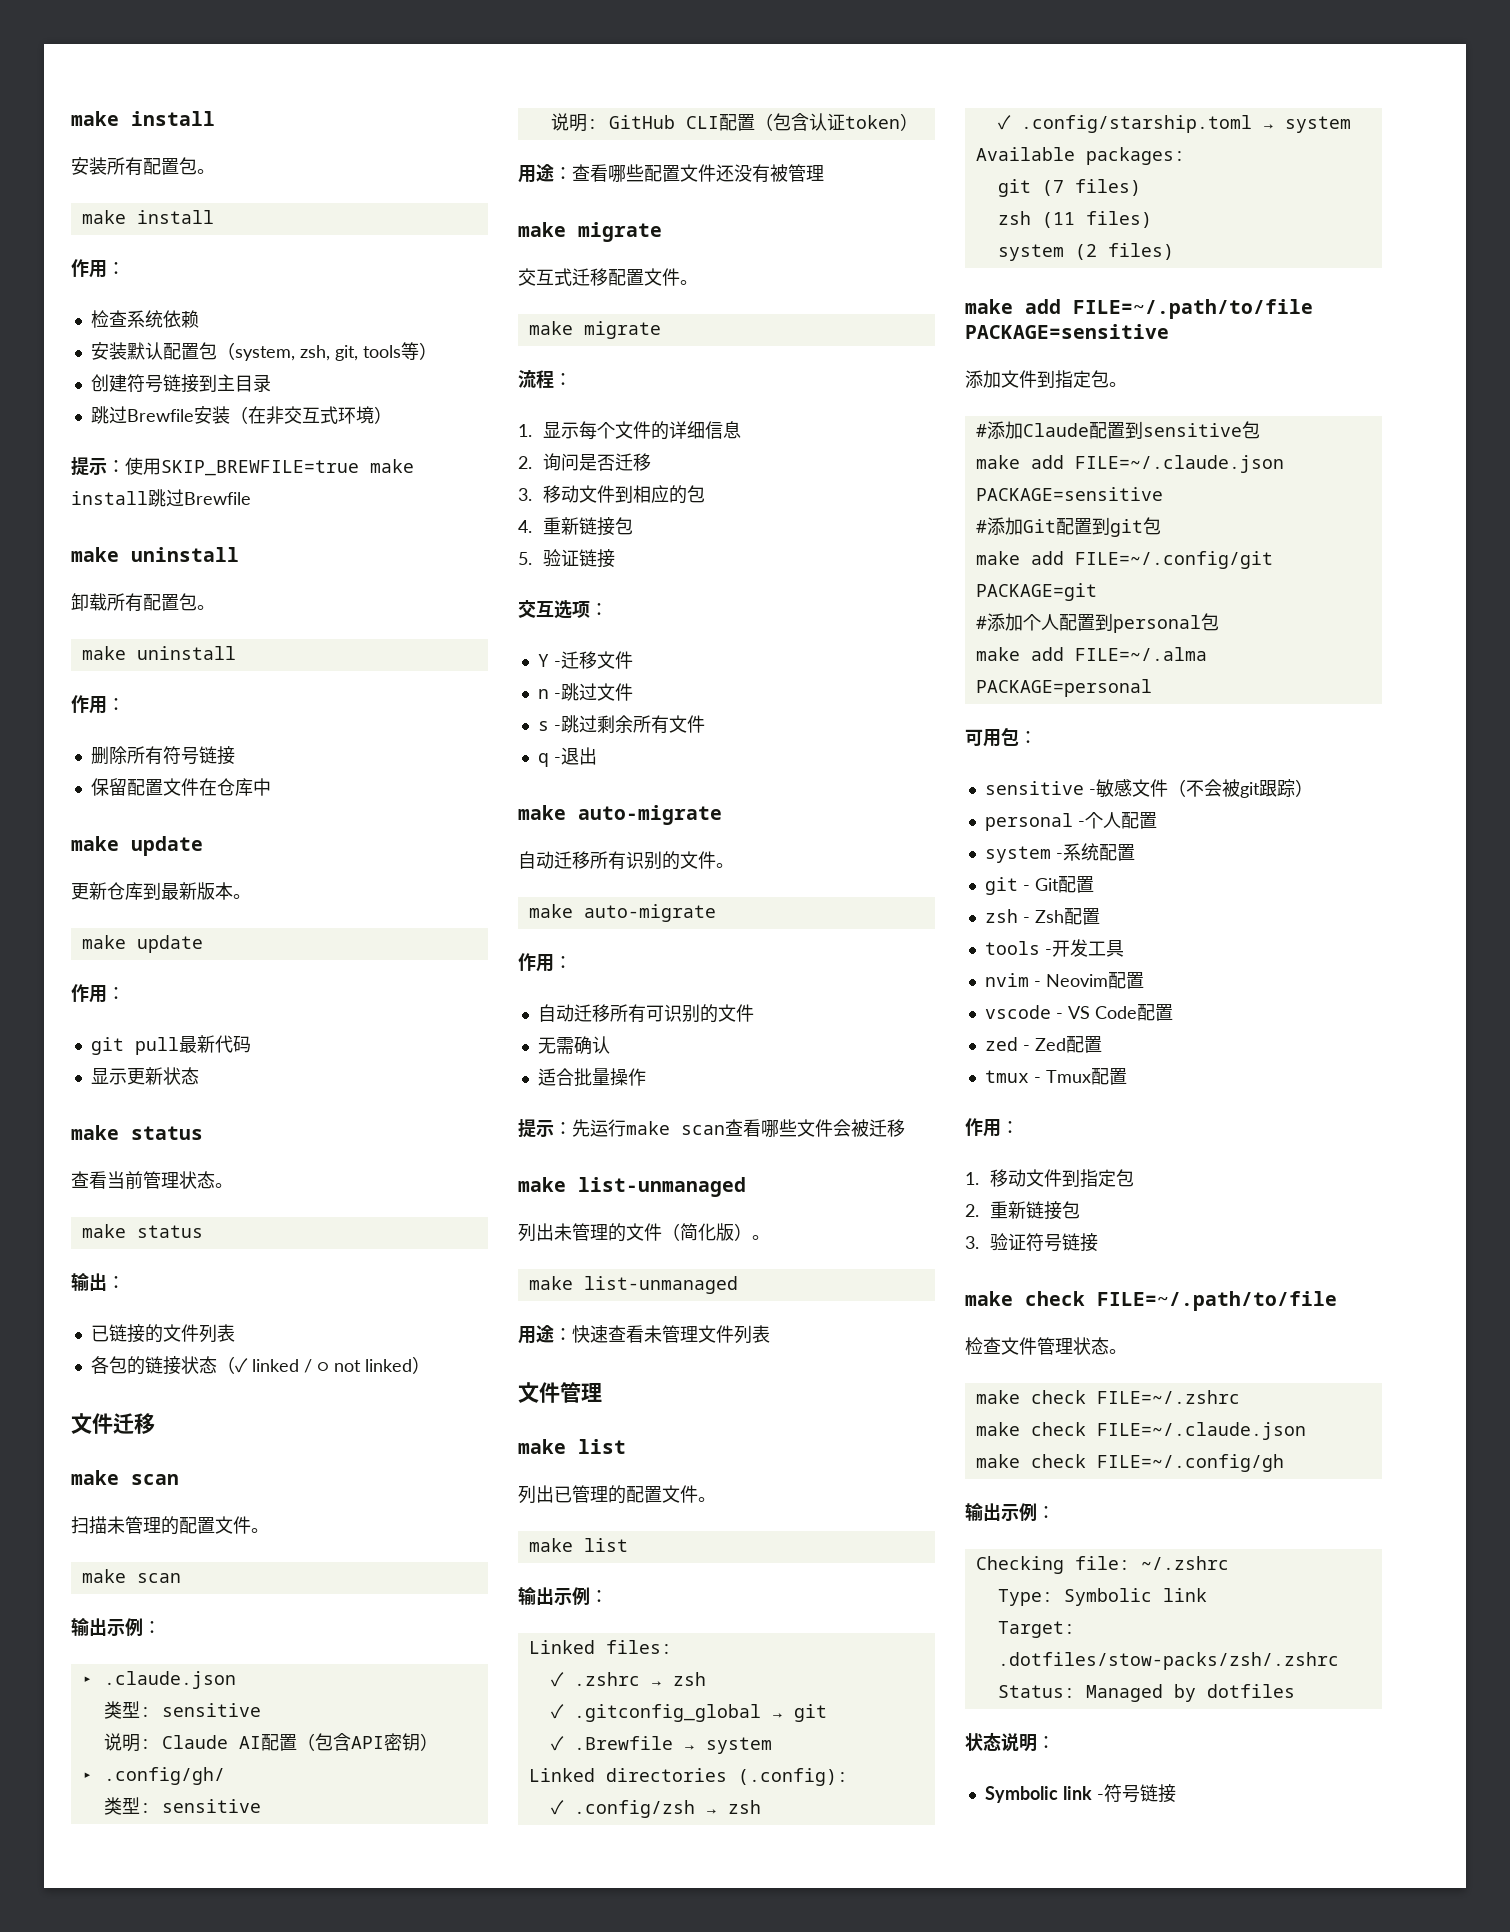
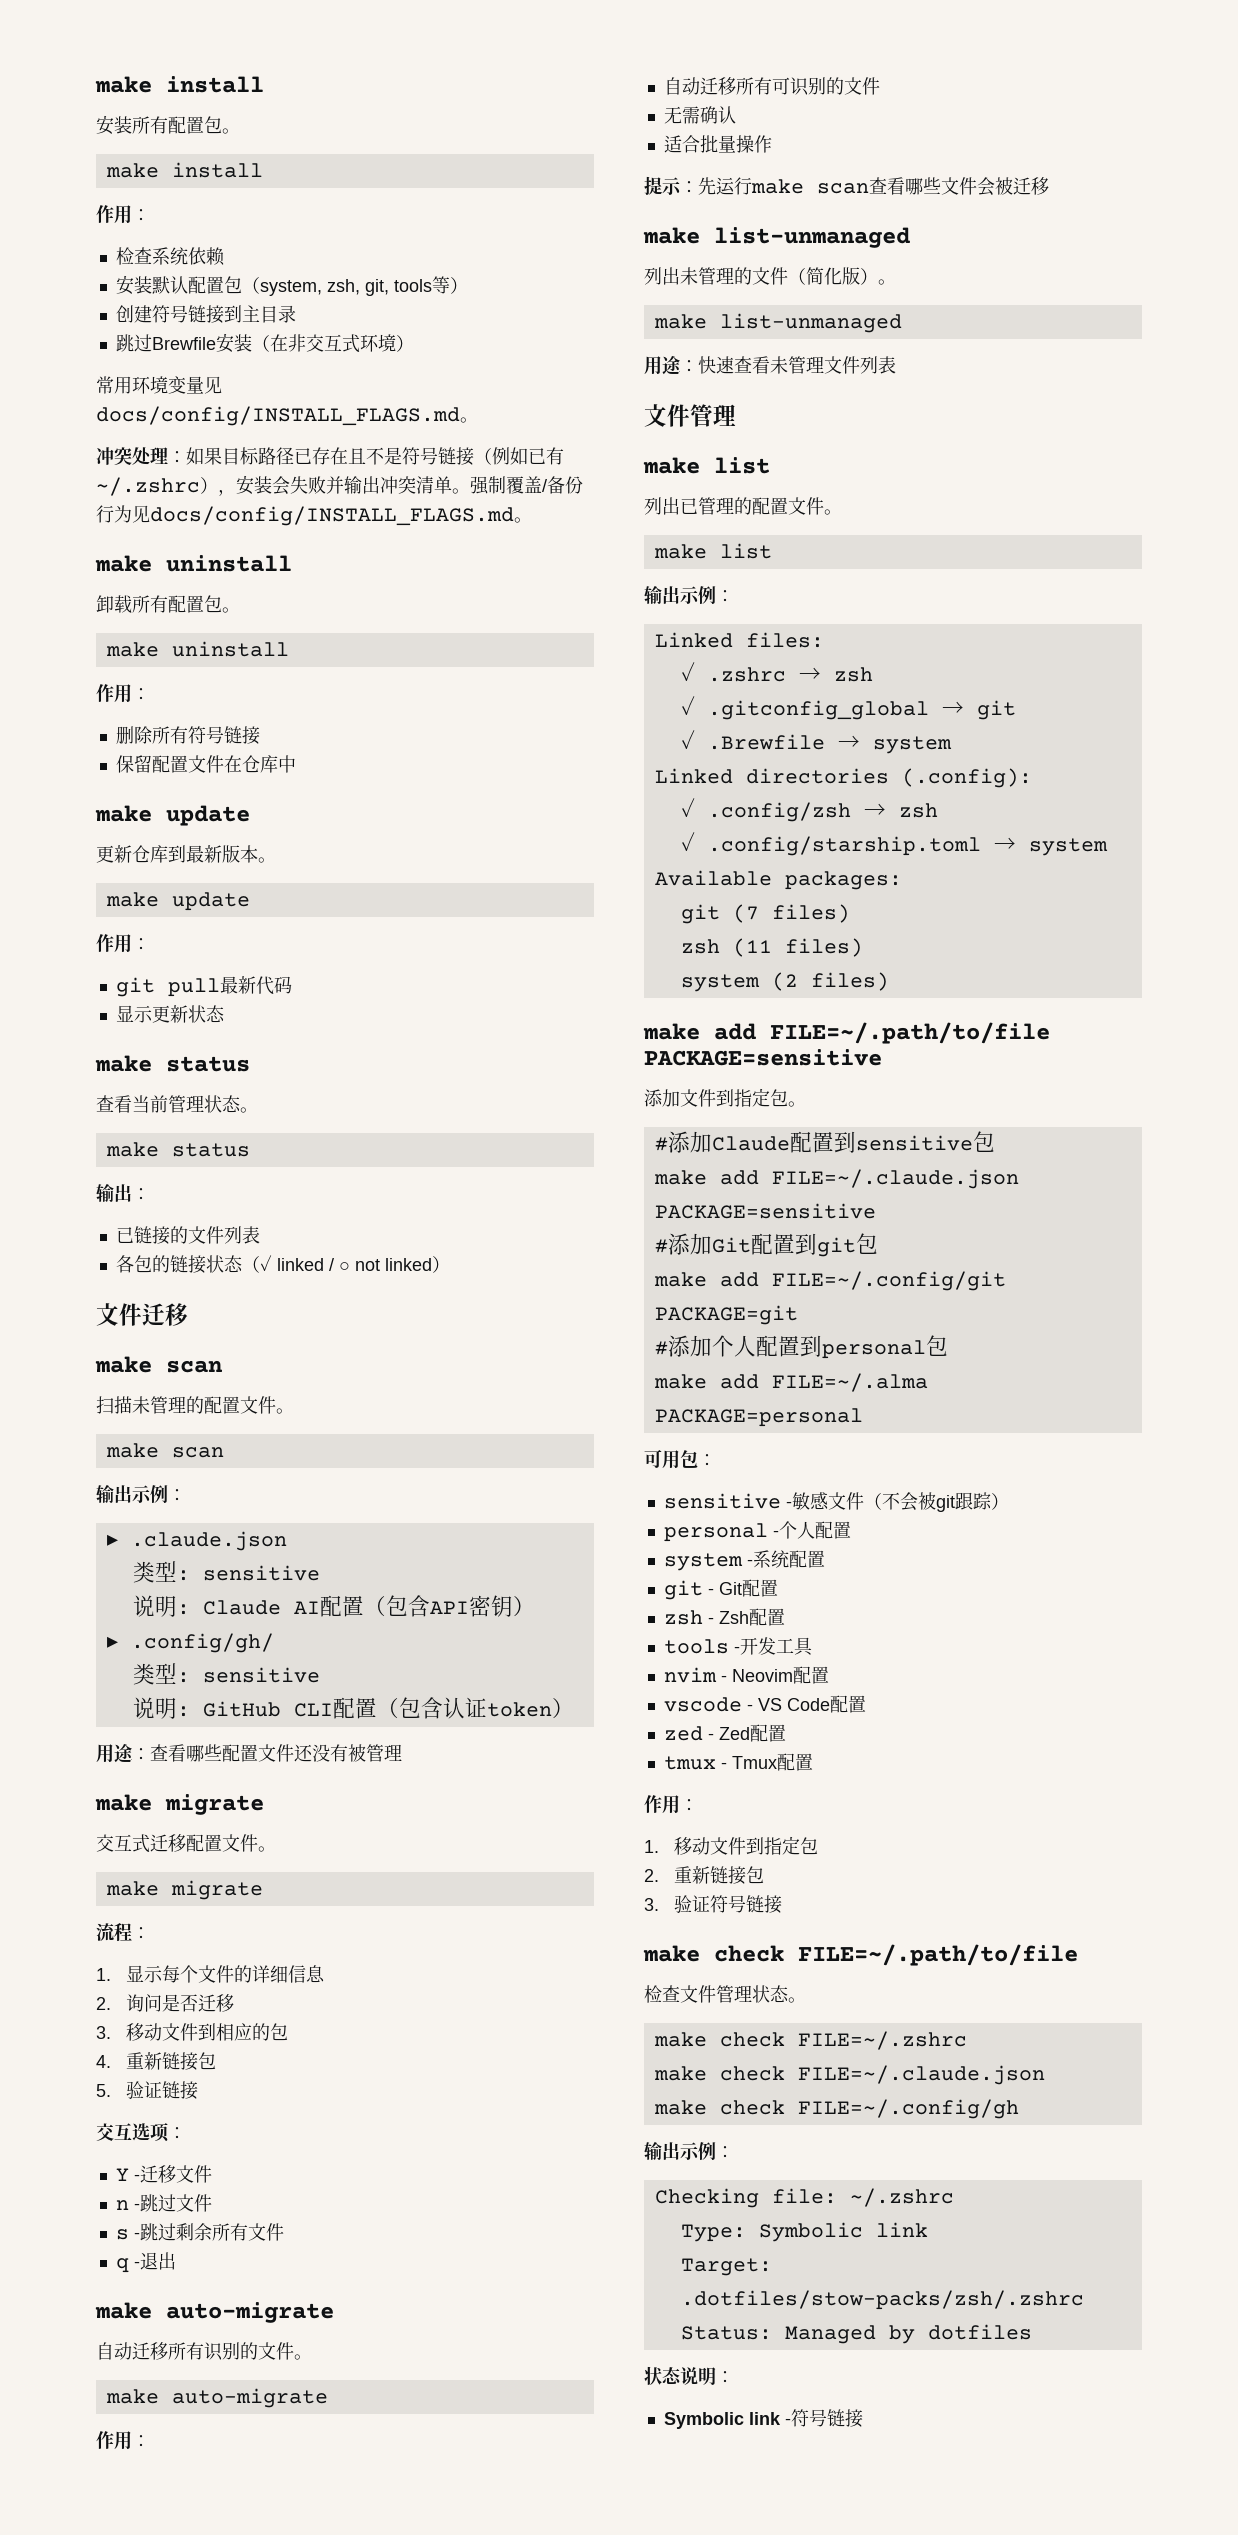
[71,456,414,476] [71,489,251,507] 提示：使用SKIP_BREWFILE=true make install跳过Brewfile -> [96,376,222,394] [96,406,478,426] [96,447,564,466] [96,475,583,496] [96,505,532,526] 常用环境变量见docs/config/INSTALL_FLAGS.md。 // 冲突处理：如果目标路径已存在且不是符号链接（例如已有~/.zshrc），安装会失败并输出冲突清单。强制覆盖/备份行为见docs/config/INSTALL_FLAGS.md。

